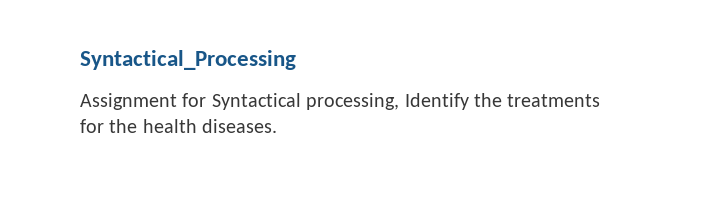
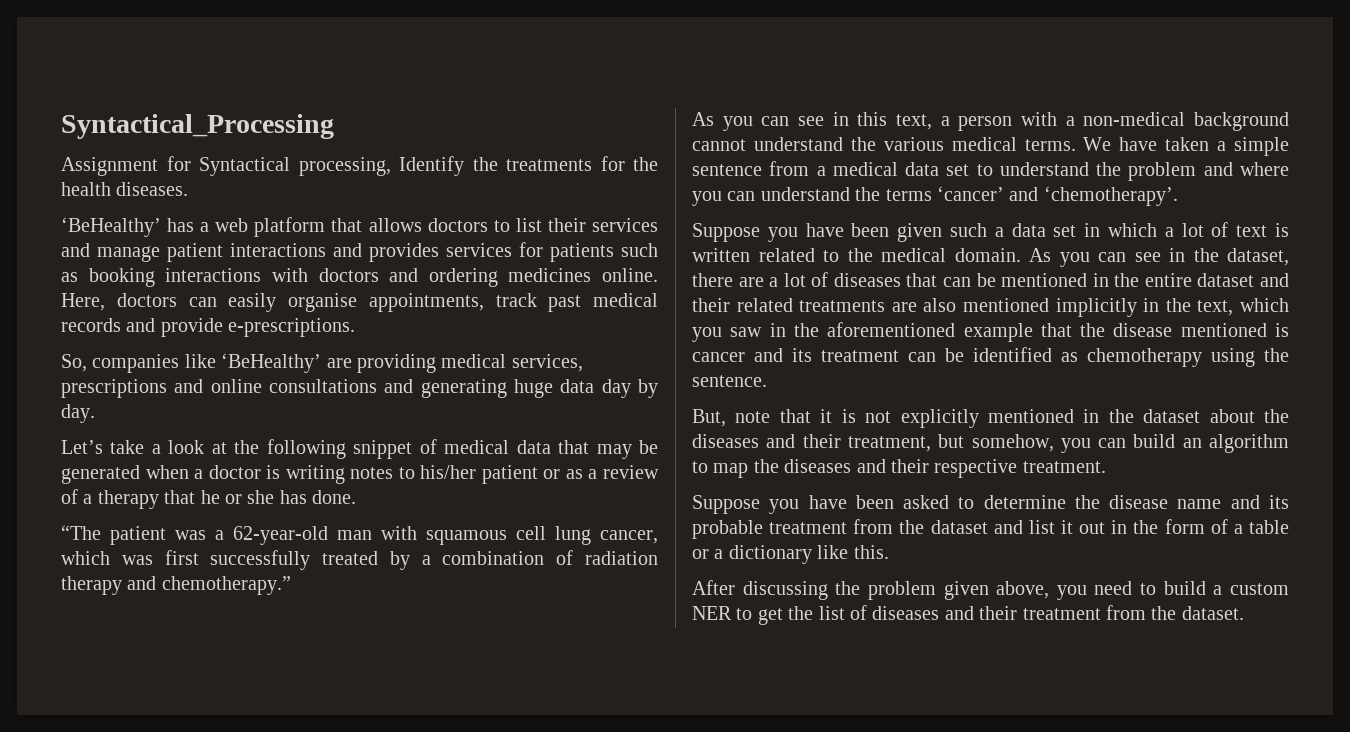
(278, 126) none -> [61,217,659,237] [61,242,658,262] [61,268,658,287] [61,293,658,312] [61,318,356,337] [61,353,583,373] [61,379,658,398] [61,404,95,423] [61,439,658,459] [61,465,660,484] [61,489,357,509] [61,525,658,545] [61,550,658,570] [61,576,291,595] [692,112,1290,131] [692,137,1289,156] [692,161,1289,181] [692,186,1178,206] [692,222,1289,242] [692,248,1289,267] [692,272,1289,287] [692,298,1289,317] [692,322,1289,342] [692,347,1289,367] [692,375,767,387] [692,409,1289,428] [692,434,1289,453] [692,459,1106,478] [692,495,1289,514] [692,519,1289,539] [692,545,889,564] [692,580,1289,600] [692,605,1244,625] // ‘BeHealthy’ has a web platform that allows doctors to list their services and manage patient interactions and provides services for patients such as booking interactions with doctors and ordering medicines online. Here, doctors can easily organise appointments, track past medical records and provide e-prescriptions. // So, companies like ‘BeHealthy’ are providing medical services, prescriptions and online consultations and generating huge data day by day. // Let’s take a look at the following snippet of medical data that may be generated when a doctor is writing notes to his/her patient or as a review of a therapy that he or she has done. // “The patient was a 62-year-old man with squamous cell lung cancer, which was first successfully treated by a combination of radiation therapy and chemotherapy.” // As you can see in this text, a person with a non-medical background cannot understand the various medical terms. We have taken a simple sentence from a medical data set to understand the problem and where you can understand the terms ‘cancer’ and ‘chemotherapy’. // Suppose you have been given such a data set in which a lot of text is written related to the medical domain. As you can see in the dataset, there are a lot of diseases that can be mentioned in the entire dataset and their related treatments are also mentioned implicitly in the text, which you saw in the aforementioned example that the disease mentioned is cancer and its treatment can be identified as chemotherapy using the sentence. // But, note that it is not explicitly mentioned in the dataset about the diseases and their treatment, but somehow, you can build an algorithm to map the diseases and their respective treatment. // Suppose you have been asked to determine the disease name and its probable treatment from the dataset and list it out in the form of a table or a dictionary like this. // After discussing the problem given above, you need to build a custom NER to get the list of diseases and their treatment from the dataset.

